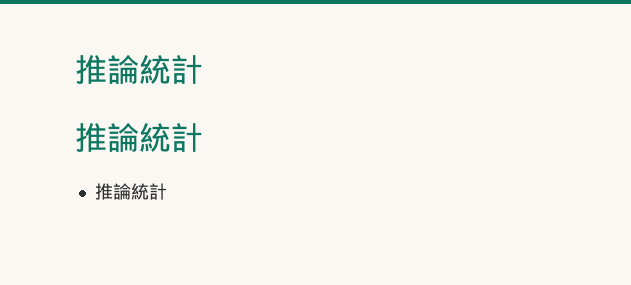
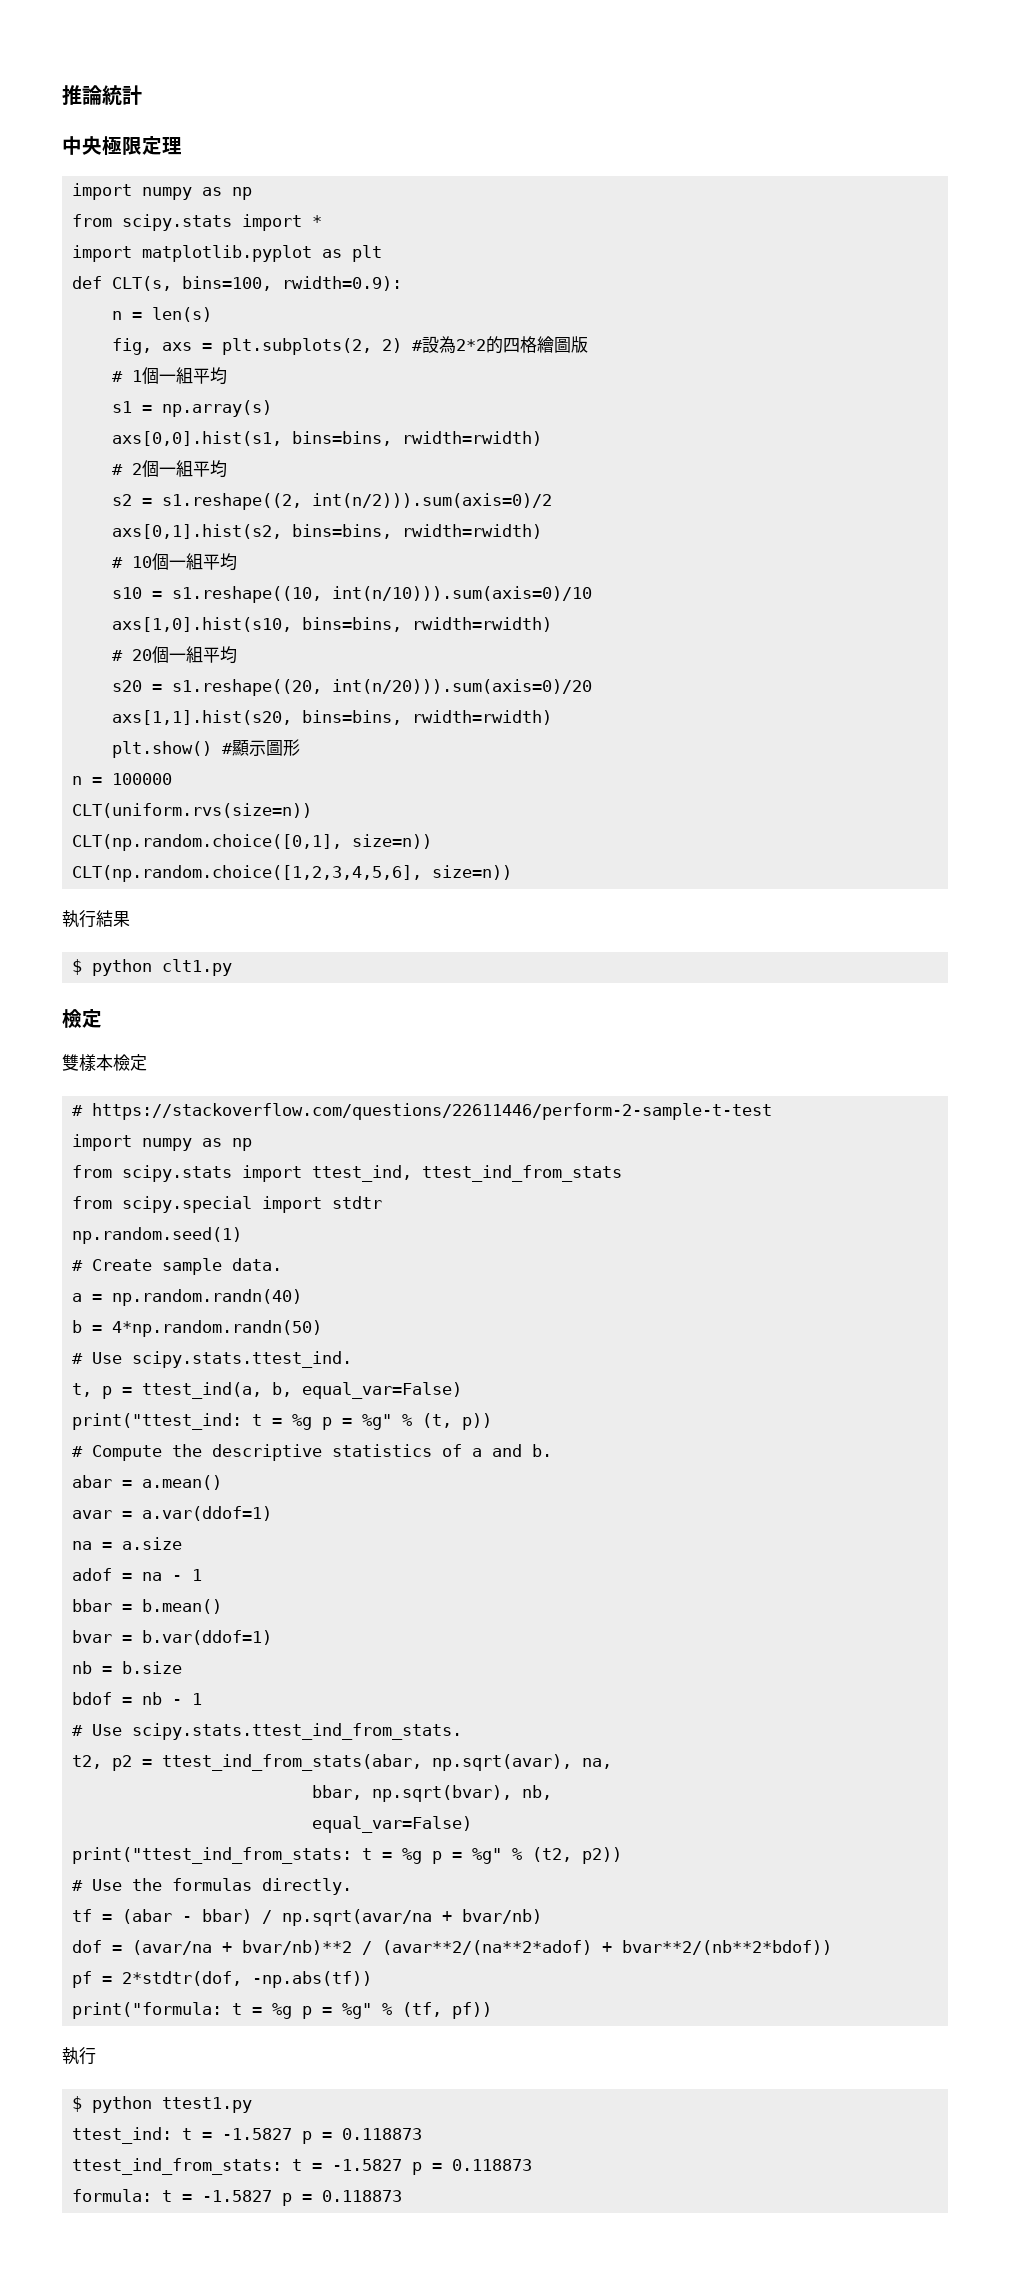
[75,55,203,84] [75,123,203,152] [94,183,167,200] 推論統計 // 推論統計 // 推論統計 -> [62,85,142,106] [62,136,182,155] [72,183,253,200] [72,214,323,231] [72,245,383,262] [72,276,403,291] [112,307,213,322] [112,336,589,355] [112,367,228,385] [112,400,273,417] [112,431,543,446] [112,460,228,478] [112,493,553,510] [112,524,543,539] [112,553,238,571] [112,586,593,603] [112,617,553,632] [112,646,238,664] [112,679,593,696] [112,710,553,725] [112,739,301,758] [72,773,173,785] [72,803,313,818] [72,834,433,851] [72,865,513,882] [62,910,130,928] [72,959,233,976] [62,1009,102,1028] [62,1054,147,1071] [72,1103,773,1120] [72,1134,253,1151] [72,1165,623,1182] [72,1196,383,1213] [72,1227,243,1244] [72,1258,283,1275] [72,1289,303,1306] [72,1320,323,1337] [72,1351,353,1368] [72,1382,463,1399] [72,1413,493,1430] [72,1444,553,1461] [72,1475,223,1490] [72,1506,273,1521] [72,1537,183,1550] [72,1568,203,1581] [72,1599,223,1614] [72,1630,273,1645] [72,1661,183,1674] [72,1692,203,1705] [72,1723,463,1740] [72,1754,613,1771] [312,1785,553,1802] [312,1816,473,1833] [72,1847,623,1864] [72,1878,353,1895] [72,1909,543,1926] [72,1940,833,1955] [72,1971,373,1988] [72,2002,493,2019] [62,2047,96,2065] [72,2096,253,2113] [72,2127,423,2144] [72,2158,533,2175] [72,2189,403,2206] 推論統計 // 中央極限定理 // import numpy as np // from scipy.stats import * // import matplotlib.pyplot as plt // def CLT(s, bins=100, rwidth=0.9): // n = len(s) // fig, axs = plt.subplots(2, 2) #設為2*2的四格繪圖版 // # 1個一組平均 // s1 = np.array(s) // axs[0,0].hist(s1, bins=bins, rwidth=rwidth) // # 2個一組平均 // s2 = s1.reshape((2, int(n/2))).sum(axis=0)/2 // axs[0,1].hist(s2, bins=bins, rwidth=rwidth) // # 10個一組平均 // s10 = s1.reshape((10, int(n/10))).sum(axis=0)/10 // axs[1,0].hist(s10, bins=bins, rwidth=rwidth) // # 20個一組平均 // s20 = s1.reshape((20, int(n/20))).sum(axis=0)/20 // axs[1,1].hist(s20, bins=bins, rwidth=rwidth) // plt.show() #顯示圖形 // n = 100000 // CLT(uniform.rvs(size=n)) // CLT(np.random.choice([0,1], size=n)) // CLT(np.random.choice([1,2,3,4,5,6], size=n)) // 執行結果 // $ python clt1.py // 檢定 // 雙樣本檢定 // # https://stackoverflow.com/questions/22611446/perform-2-sample-t-test // import numpy as np // from scipy.stats import ttest_ind, ttest_ind_from_stats // from scipy.special import stdtr // np.random.seed(1) // # Create sample data. // a = np.random.randn(40) // b = 4*np.random.randn(50) // # Use scipy.stats.ttest_ind. // t, p = ttest_ind(a, b, equal_var=False) // print("ttest_ind: t = %g p = %g" % (t, p)) // # Compute the descriptive statistics of a and b. // abar = a.mean() // avar = a.var(ddof=1) // na = a.size // adof = na - 1 // bbar = b.mean() // bvar = b.var(ddof=1) // nb = b.size // bdof = nb - 1 // # Use scipy.stats.ttest_ind_from_stats. // t2, p2 = ttest_ind_from_stats(abar, np.sqrt(avar), na, // bbar, np.sqrt(bvar), nb, // equal_var=False) // print("ttest_ind_from_stats: t = %g p = %g" % (t2, p2)) // # Use the formulas directly. // tf = (abar - bbar) / np.sqrt(avar/na + bvar/nb) // dof = (avar/na + bvar/nb)**2 / (avar**2/(na**2*adof) + bvar**2/(nb**2*bdof)) // pf = 2*stdtr(dof, -np.abs(tf)) // print("formula: t = %g p = %g" % (tf, pf)) // 執行 // $ python ttest1.py // ttest_ind: t = -1.5827 p = 0.118873 // ttest_ind_from_stats: t = -1.5827 p = 0.118873 // formula: t = -1.5827 p = 0.118873

